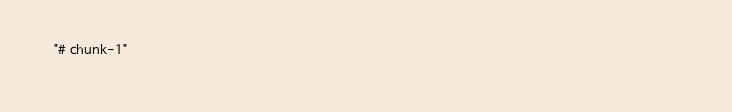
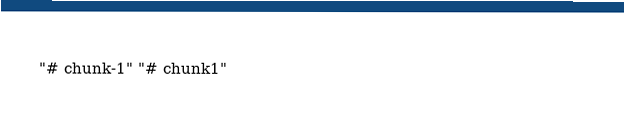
(127, 49) none -> [137,62,228,74] "# chunk1"

